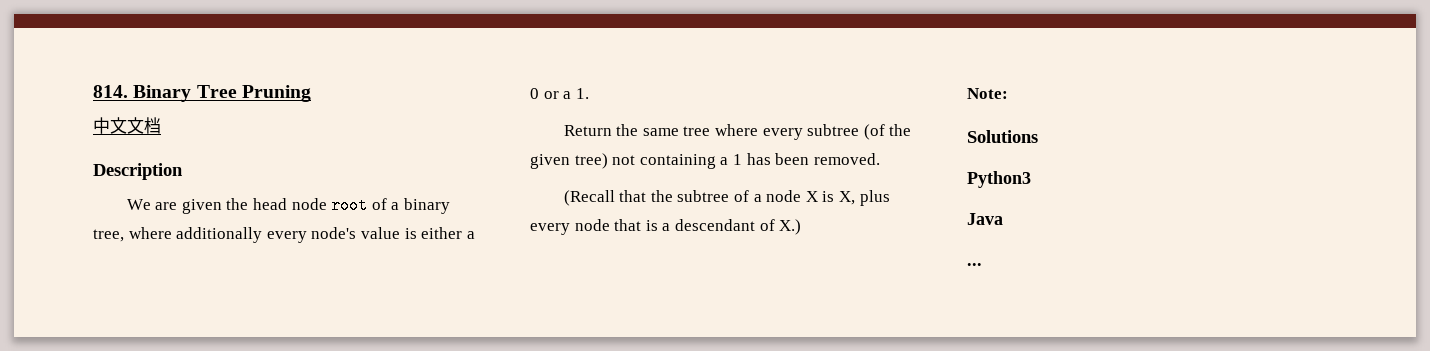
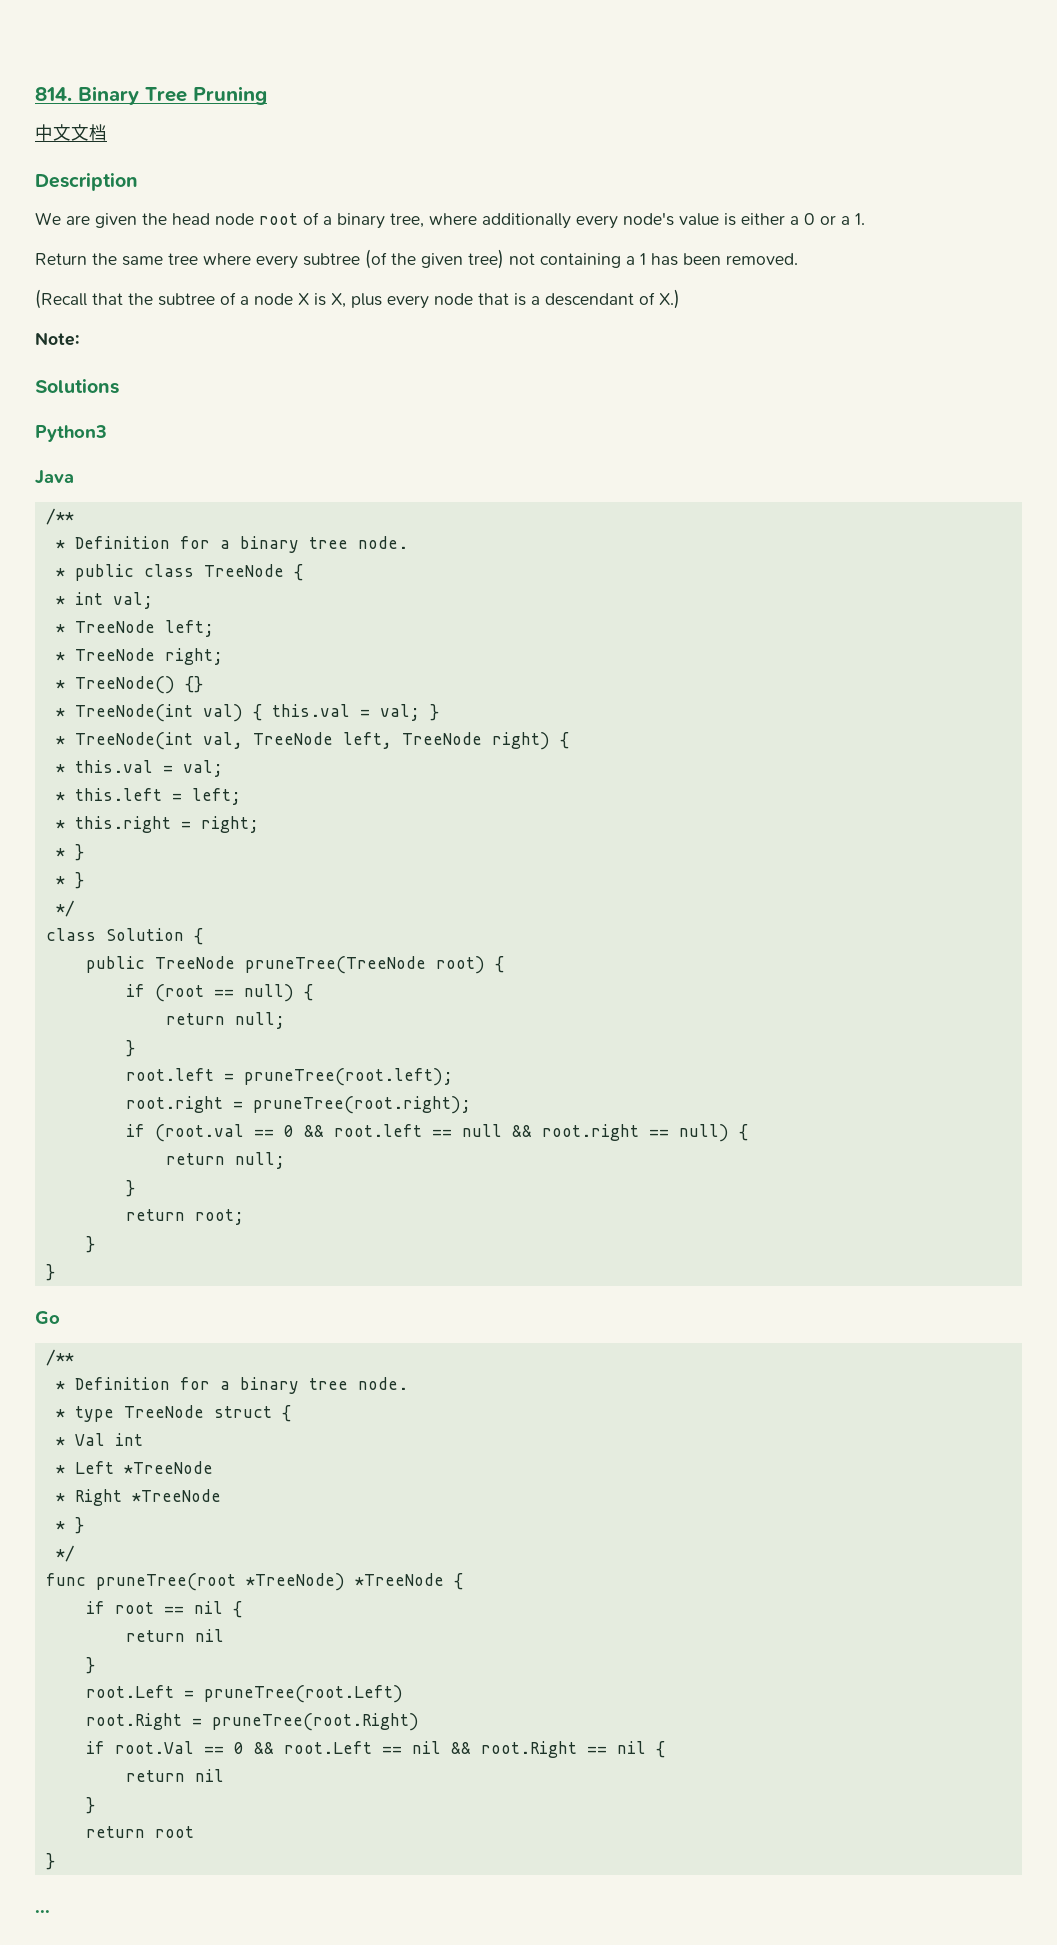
(1003, 219) none -> [45,508,74,525] [55,536,408,553] [55,564,303,581] [55,592,153,609] [55,620,214,637] [55,648,223,665] [55,676,203,694] [55,704,439,722] [55,732,569,750] [55,760,223,777] [55,788,241,805] [55,816,259,833] [55,844,84,861] [55,872,84,889] [55,900,75,917] [45,928,203,945] [85,956,504,974] [125,984,313,1002] [165,1012,285,1029] [125,1040,135,1057] [125,1068,453,1086] [125,1096,471,1114] [125,1124,748,1142] [165,1152,285,1169] [125,1180,135,1197] [125,1209,244,1225] [85,1236,95,1253] [45,1264,55,1281] [35,1311,60,1324] [45,1349,74,1366] [55,1377,408,1394] [55,1405,291,1422] [55,1433,143,1446] [55,1461,213,1474] [55,1489,221,1506] [55,1517,84,1534] [55,1545,75,1562] [45,1573,463,1591] [85,1601,242,1618] [125,1629,224,1642] [85,1657,95,1674] [85,1685,403,1703] [85,1713,419,1731] [85,1741,665,1758] [125,1769,224,1782] [85,1797,95,1814] [85,1826,194,1838] [45,1853,55,1870] // /** // * Definition for a binary tree node. // * public class TreeNode { // * int val; // * TreeNode left; // * TreeNode right; // * TreeNode() {} // * TreeNode(int val) { this.val = val; } // * TreeNode(int val, TreeNode left, TreeNode right) { // * this.val = val; // * this.left = left; // * this.right = right; // * } // * } // */ // class Solution { // public TreeNode pruneTree(TreeNode root) { // if (root == null) { // return null; // } // root.left = pruneTree(root.left); // root.right = pruneTree(root.right); // if (root.val == 0 && root.left == null && root.right == null) { // return null; // } // return root; // } // } // Go // /** // * Definition for a binary tree node. // * type TreeNode struct { // * Val int // * Left *TreeNode // * Right *TreeNode // * } // */ // func pruneTree(root *TreeNode) *TreeNode { // if root == nil { // return nil // } // root.Left = pruneTree(root.Left) // root.Right = pruneTree(root.Right) // if root.Val == 0 && root.Left == nil && root.Right == nil { // return nil // } // return root // }

